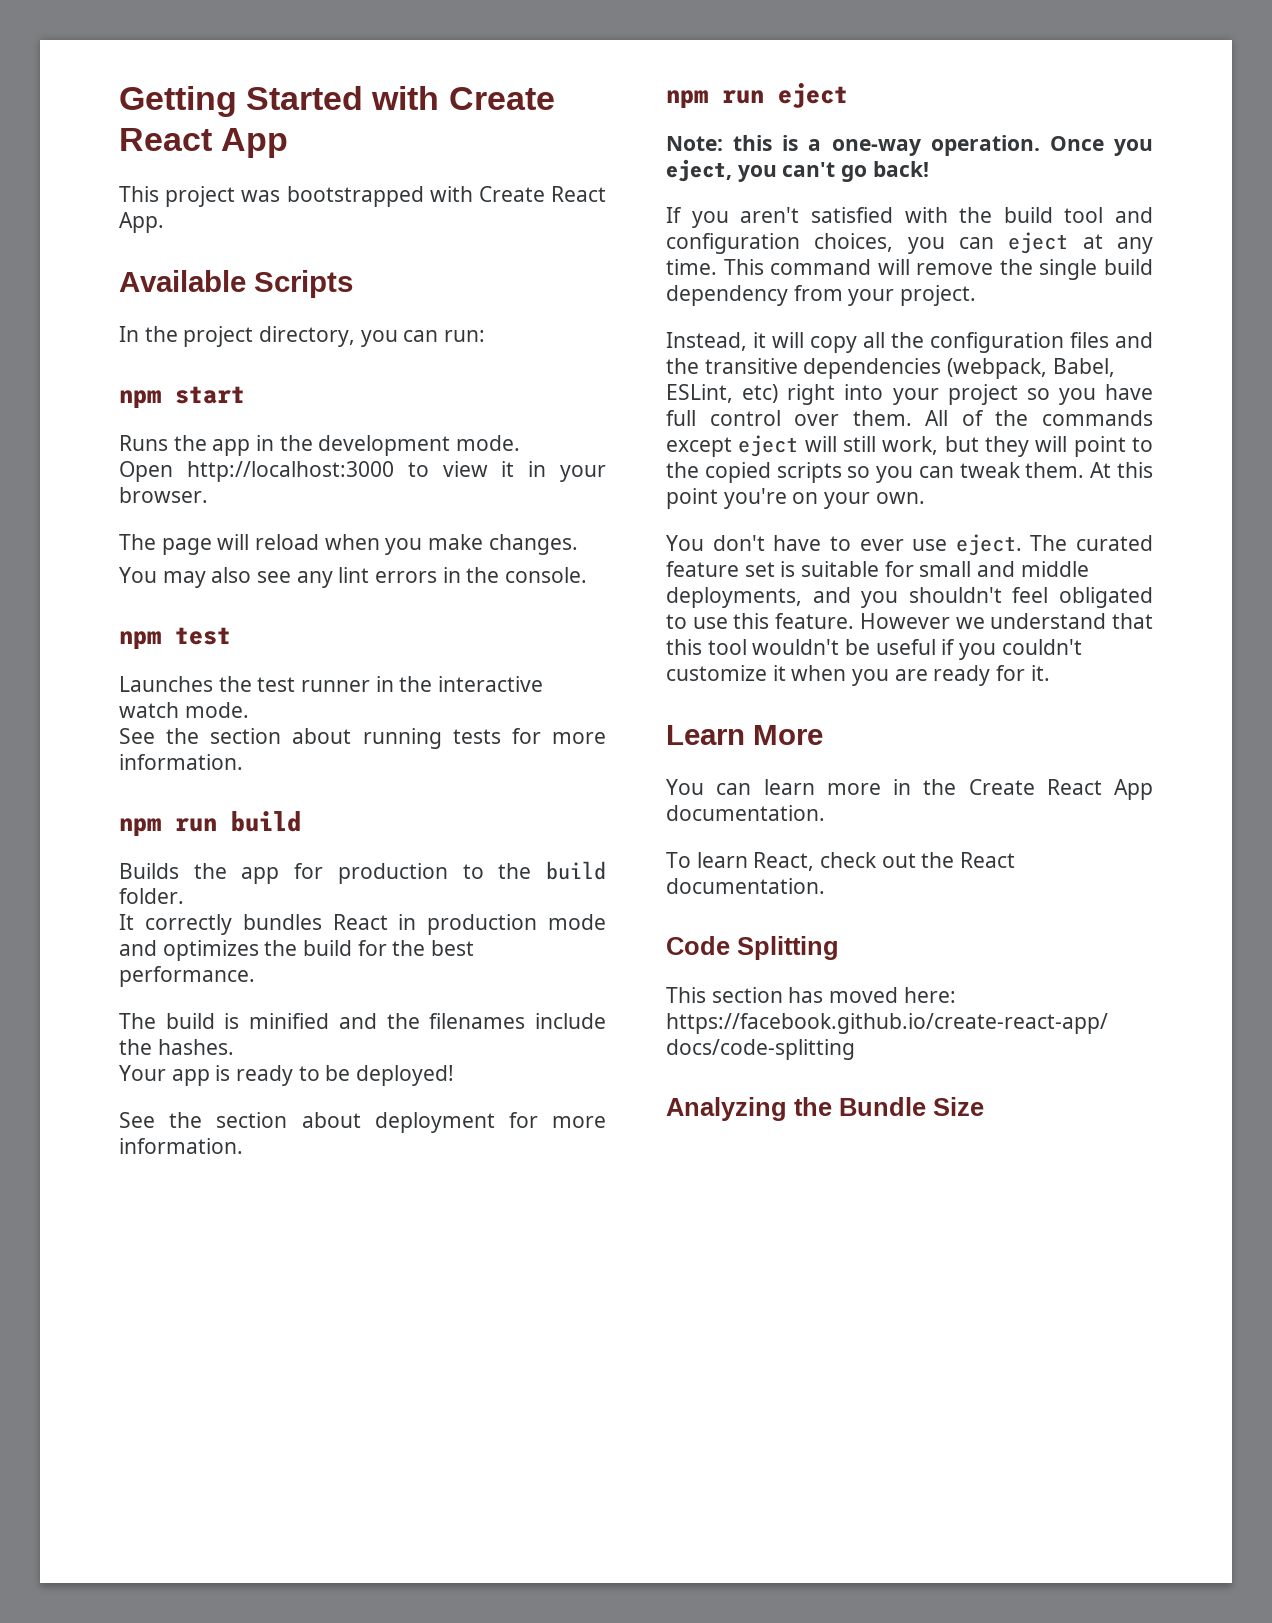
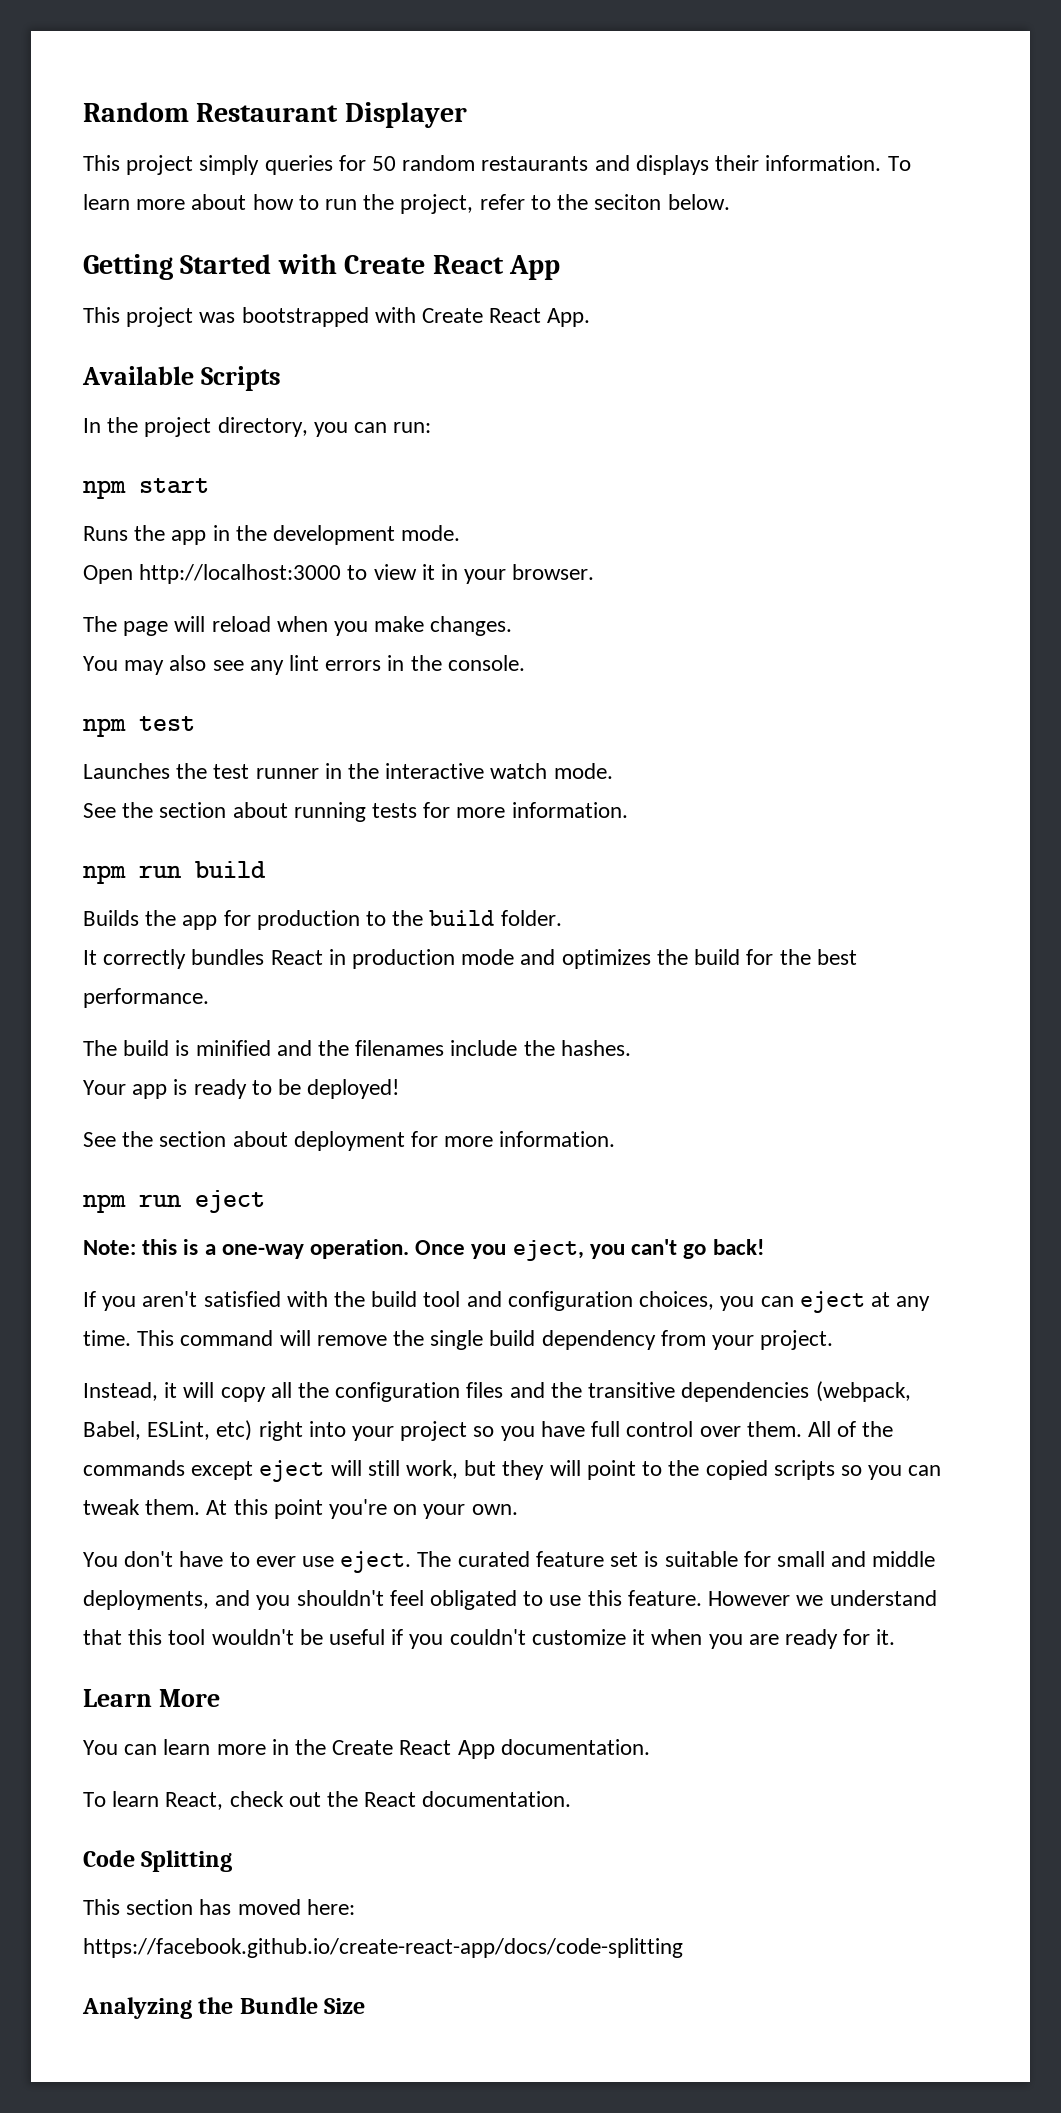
(119, 101) none -> [83,102,467,128] [83,155,911,175] [83,194,730,214] Random Restaurant Displayer // This project simply queries for 50 random restaurants and displays their information. To learn more about how to run the project, refer to the seciton below. //

